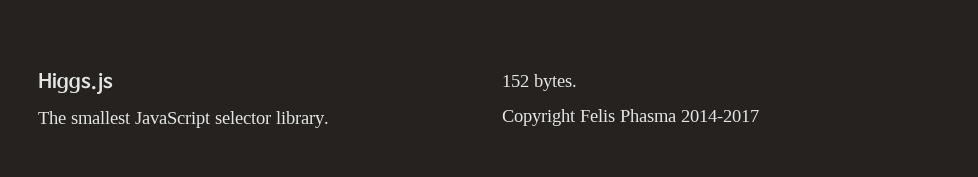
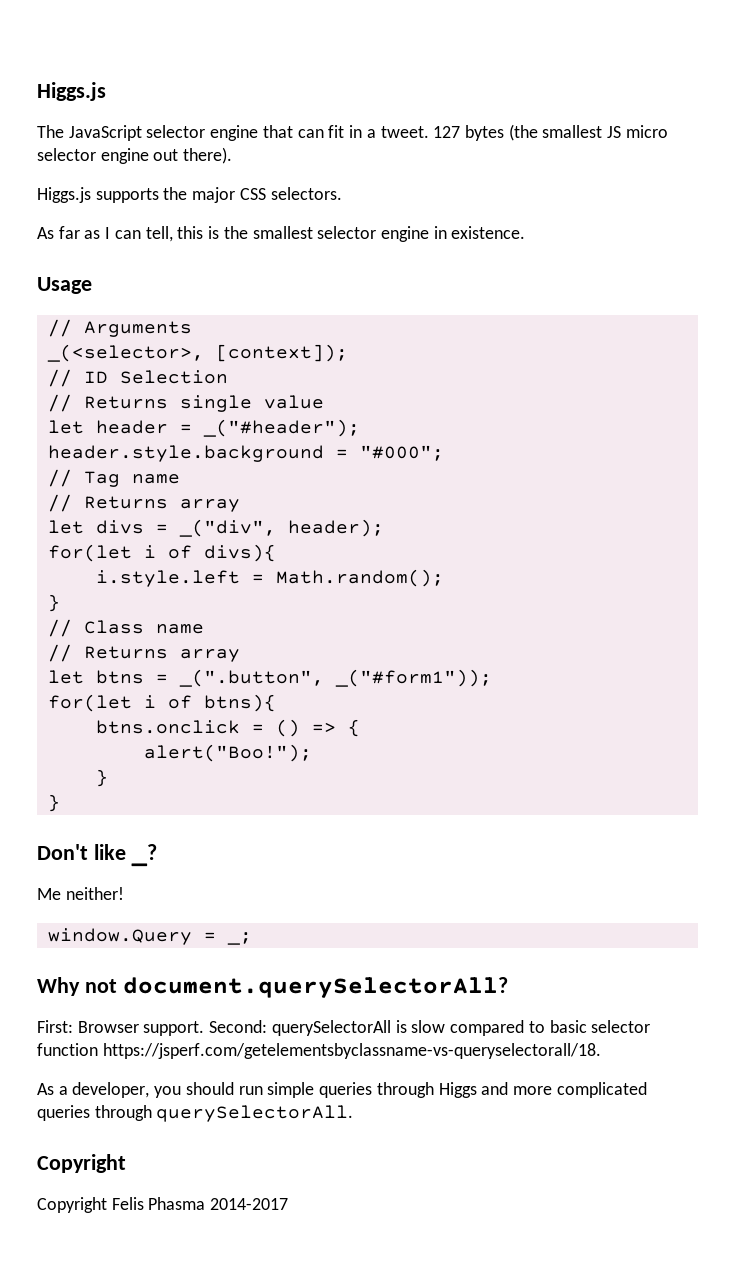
[71,111,131,124] smallest -> (64, 131) none
[276,111,329,128] [502,74,577,91] library. // 152 bytes. -> [210,124,668,141] [37,147,233,164] [37,187,342,203] [37,226,526,242] [37,277,92,294] [47,319,192,337] [46,344,348,362] [47,369,228,387] [47,394,324,412] [47,419,360,437] [47,445,444,462] [47,469,180,487] [47,494,240,512] [47,519,384,537] [47,544,276,562] [95,569,444,587] [47,594,60,612] [47,619,204,637] [47,644,240,662] [47,669,492,687] [47,694,276,712] [95,719,360,737] [143,744,312,762] [95,769,108,787] [47,794,60,812] [37,844,157,867] [37,887,124,900] [47,928,252,945] [37,977,508,998] [37,1020,651,1036] [37,1043,601,1059] [37,1082,647,1098] [37,1105,354,1122] [37,1154,126,1173] engine that can fit in a tweet. 127 bytes (the smallest JS micro selector engine out there). // Higgs.js supports the major CSS selectors. // As far as I can tell, this is the smallest selector engine in existence. // Usage // // Arguments // _(<selector>, [context]); // // ID Selection // // Returns single value // let header = _("#header"); // header.style.background = "#000"; // // Tag name // // Returns array // let divs = _("div", header); // for(let i of divs){ // i.style.left = Math.random(); // } // // Class name // // Returns array // let btns = _(".button", _("#form1")); // for(let i of btns){ // btns.onclick = () => { // alert("Boo!"); // } // } // Don't like _? // Me neither! // window.Query = _; // Why not document.querySelectorAll? // First: Browser support. Second: querySelectorAll is slow compared to basic selector function https://jsperf.com/getelementsbyclassname-vs-queryselectorall/18. // As a developer, you should run simple queries through Higgs and more complicated queries through querySelectorAll. // Copyright

